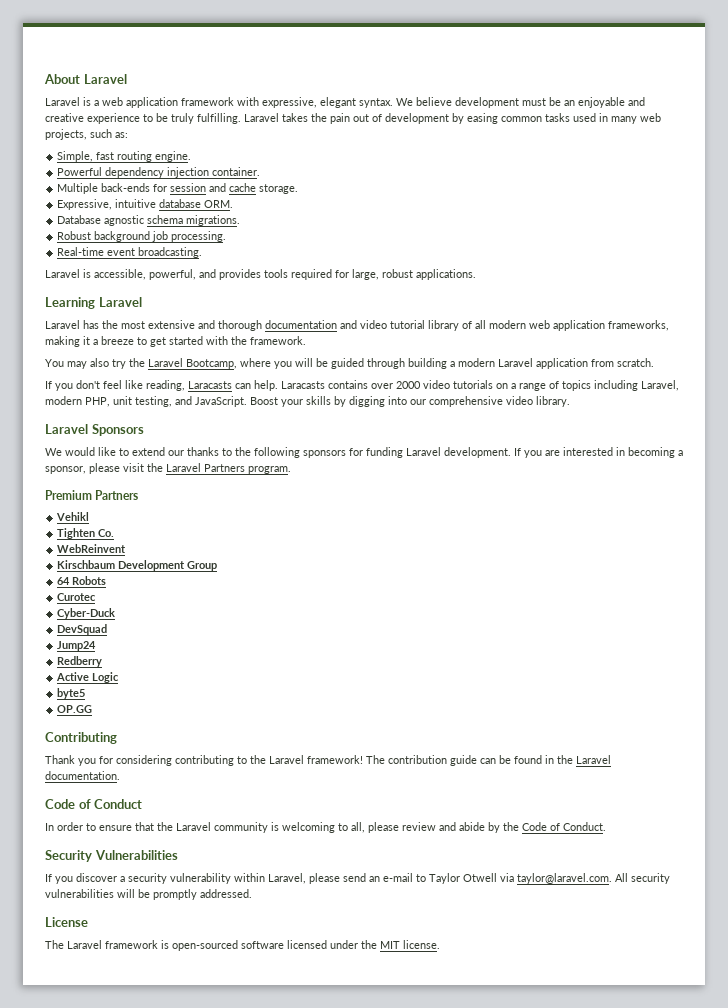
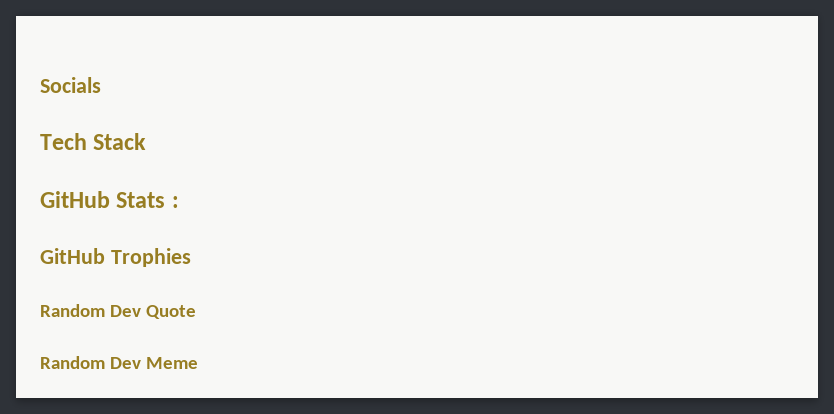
[44,74,127,84] [45,97,645,108] [45,113,661,124] [45,129,128,140] [57,151,192,162] [57,167,261,178] [57,183,299,194] [57,199,234,210] [57,215,241,226] [57,231,227,242] [57,247,203,258] [45,269,476,280] [45,297,142,309] [45,320,669,331] [45,336,306,347] [45,358,654,369] [45,380,679,391] [45,396,570,407] [45,424,144,436] [45,447,683,458] [45,463,291,474] [45,490,139,500] [56,512,90,521] [57,528,115,539] [57,544,127,553] [57,560,218,571] [57,576,107,585] [57,593,97,601] [57,608,116,619] [57,624,108,635] [57,641,97,651] [57,656,103,667] [56,672,120,683] [57,688,86,699] [57,705,93,713] [45,732,117,744] [45,755,611,766] [45,771,120,780] [45,799,143,809] [45,822,606,833] [45,850,178,862] [45,873,670,884] [45,889,252,900] [45,917,88,927] [45,940,440,951] About Laravel // Laravel is a web application framework with expressive, elegant syntax. We believe development must be an enjoyable and creative experience to be truly fulfilling. Laravel takes the pain out of development by easing common tasks used in many web projects, such as: // Simple, fast routing engine. // Powerful dependency injection container. // Multiple back-ends for session and cache storage. // Expressive, intuitive database ORM. // Database agnostic schema migrations. // Robust background job processing. // Real-time event broadcasting. // Laravel is accessible, powerful, and provides tools required for large, robust applications. // Learning Laravel // Laravel has the most extensive and thorough documentation and video tutorial library of all modern web application frameworks, making it a breeze to get started with the framework. // You may also try the Laravel Bootcamp, where you will be guided through building a modern Laravel application from scratch. // If you don't feel like reading, Laracasts can help. Laracasts contains over 2000 video tutorials on a range of topics including Laravel, modern PHP, unit testing, and JavaScript. Boost your skills by digging into our comprehensive video library. // Laravel Sponsors // We would like to extend our thanks to the following sponsors for funding Laravel development. If you are interested in becoming a sponsor, please visit the Laravel Partners program. // Premium Partners // Vehikl // Tighten Co. // WebReinvent // Kirschbaum Development Group // 64 Robots // Curotec // Cyber-Duck // DevSquad // Jump24 // Redberry // Active Logic // byte5 // OP.GG // Contributing // Thank you for considering contributing to the Laravel framework! The contribution guide can be found in the Laravel documentation. // Code of Conduct // In order to ensure that the Laravel community is welcoming to all, please review and abide by the Code of Conduct. // Security Vulnerabilities // If you discover a security vulnerability within Laravel, please send an e-mail to Taylor Otwell via taylor@laravel.com. All security vulnerabilities will be promptly addressed. // License // The Laravel framework is open-sourced software licensed under the MIT license. -> [40,77,101,93] [40,133,147,150] [40,191,179,208] [40,248,191,267] [40,304,197,319] [40,356,199,369] Socials // Tech Stack // GitHub Stats : // GitHub Trophies // Random Dev Quote // Random Dev Meme

